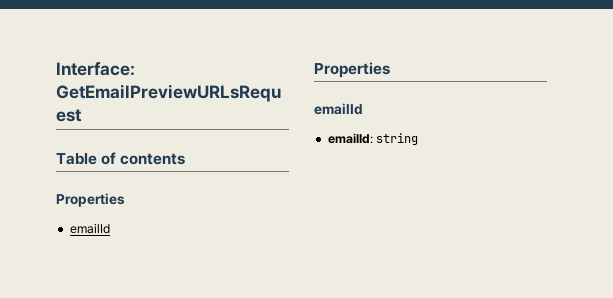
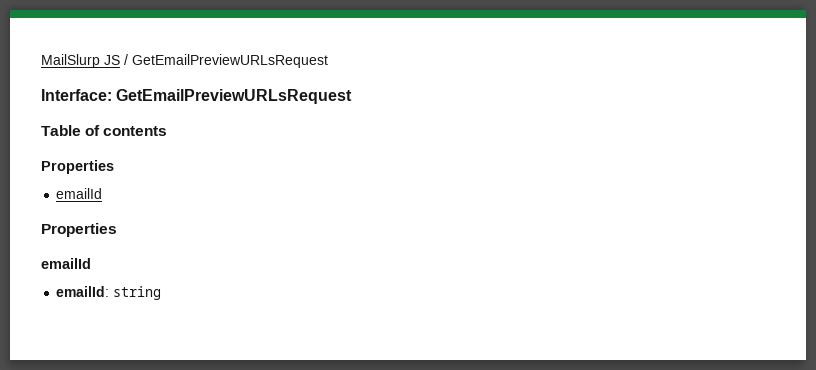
(56, 69) none -> [41,54,328,68] MailSlurp JS / GetEmailPreviewURLsRequest //

